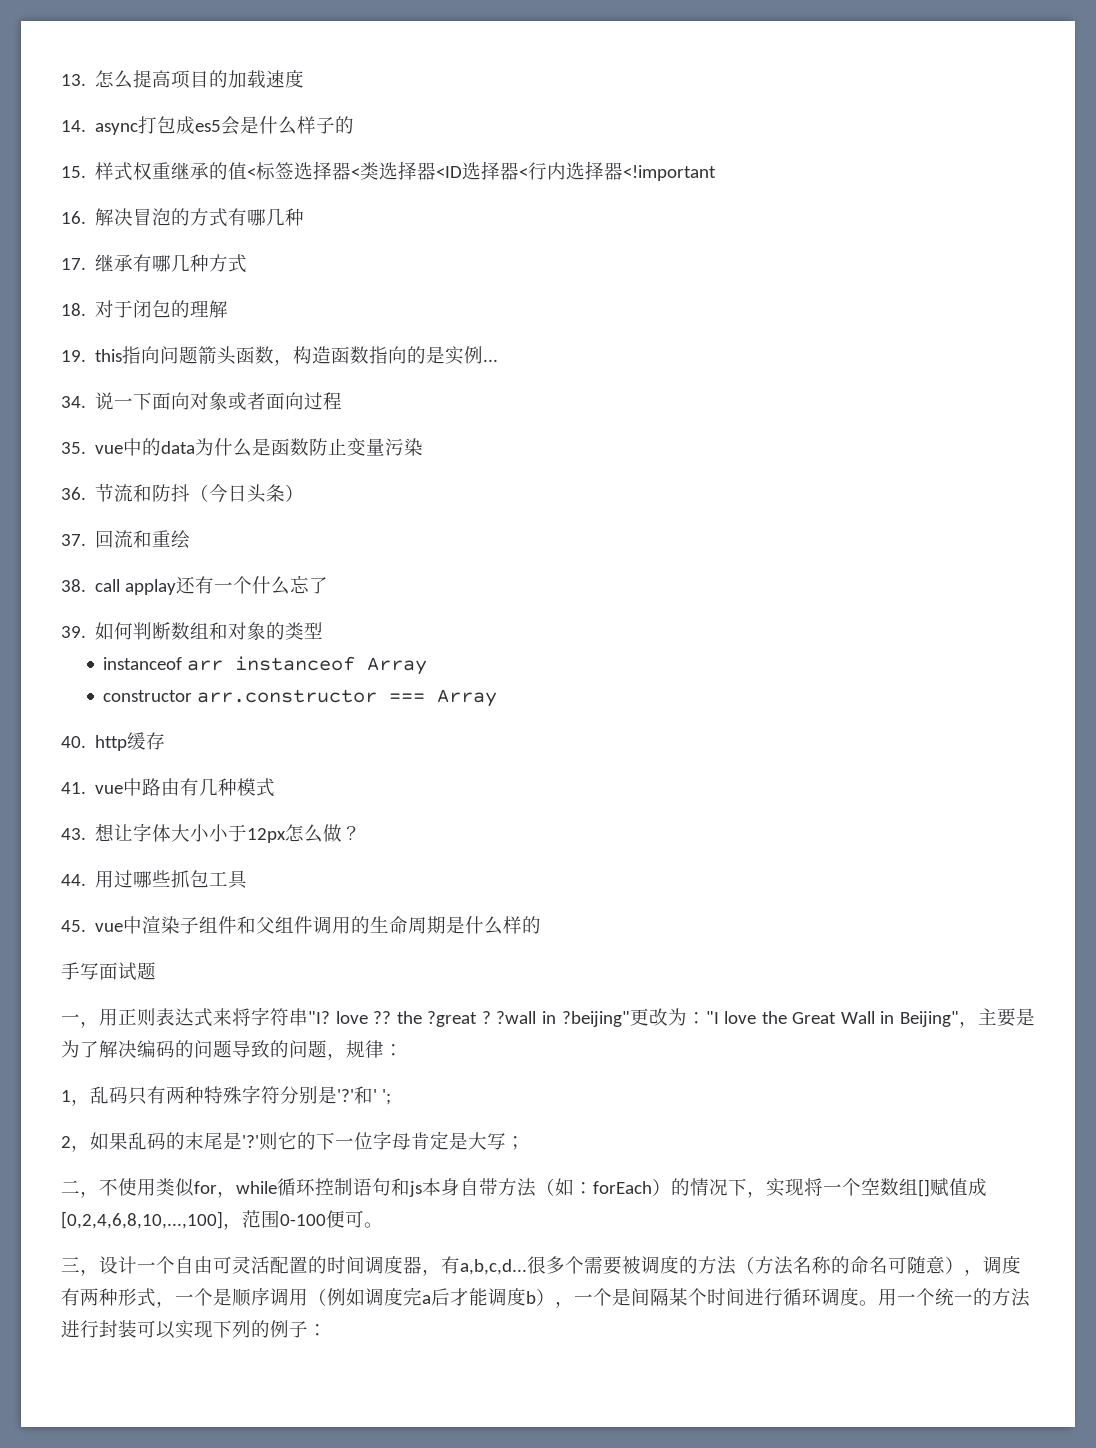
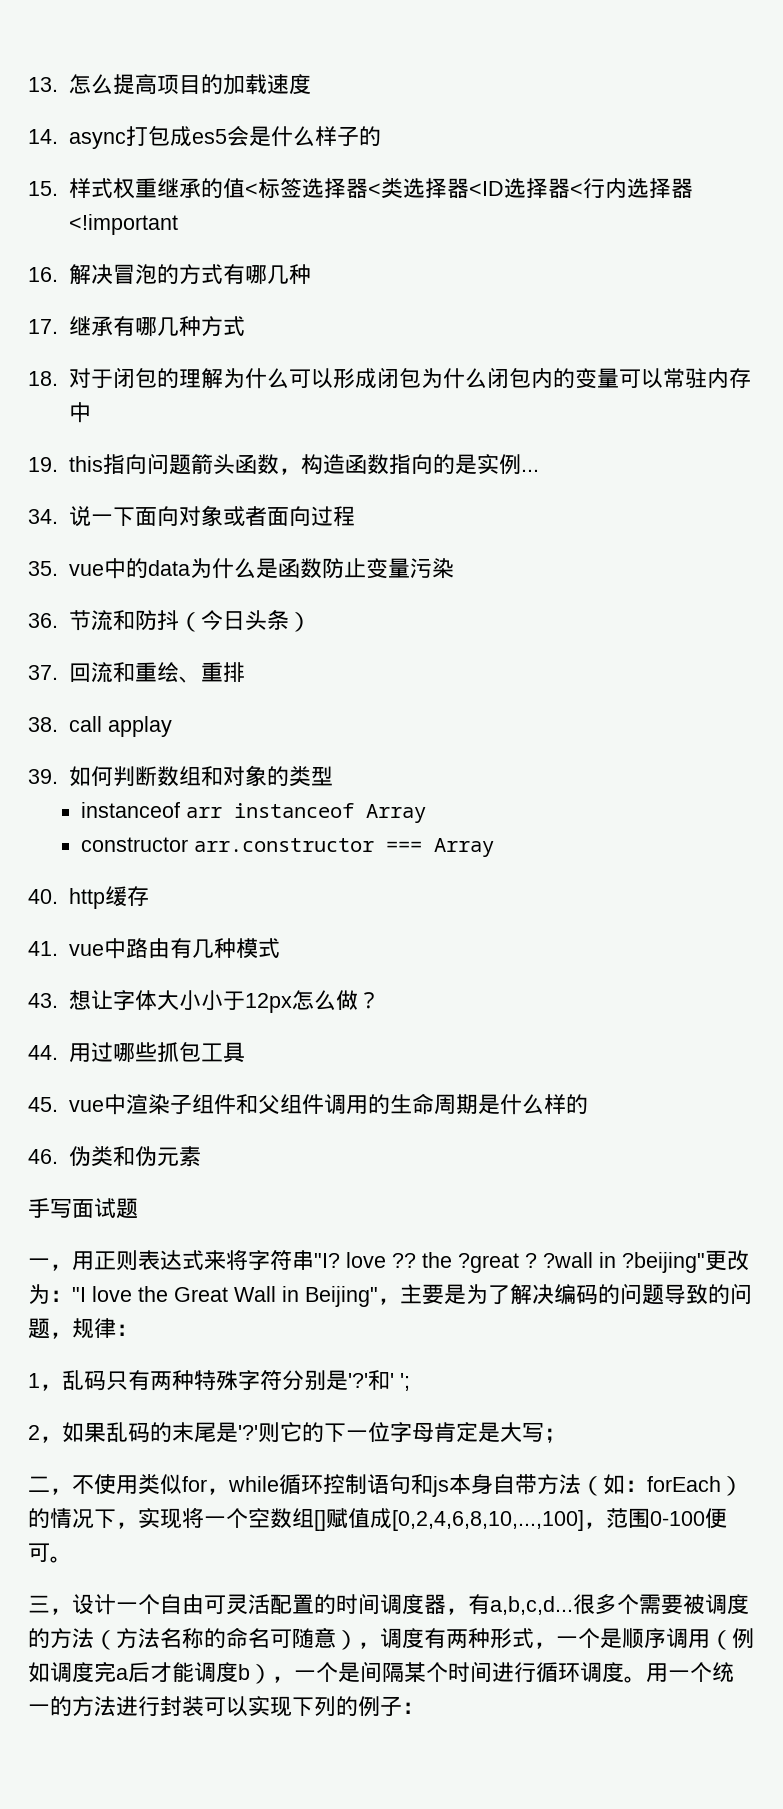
(229, 309) none -> [222,367,751,389] [68,402,91,423] 为什么可以形成闭包为什么闭包内的变量可以常驻内存中
(191, 539) none -> [178,662,245,683] 、重排
[176,575,329,595] 还有一个什么忘了 -> (172, 726) none
(542, 925) none -> [28,1146,201,1167] // 46.伪类和伪元素

